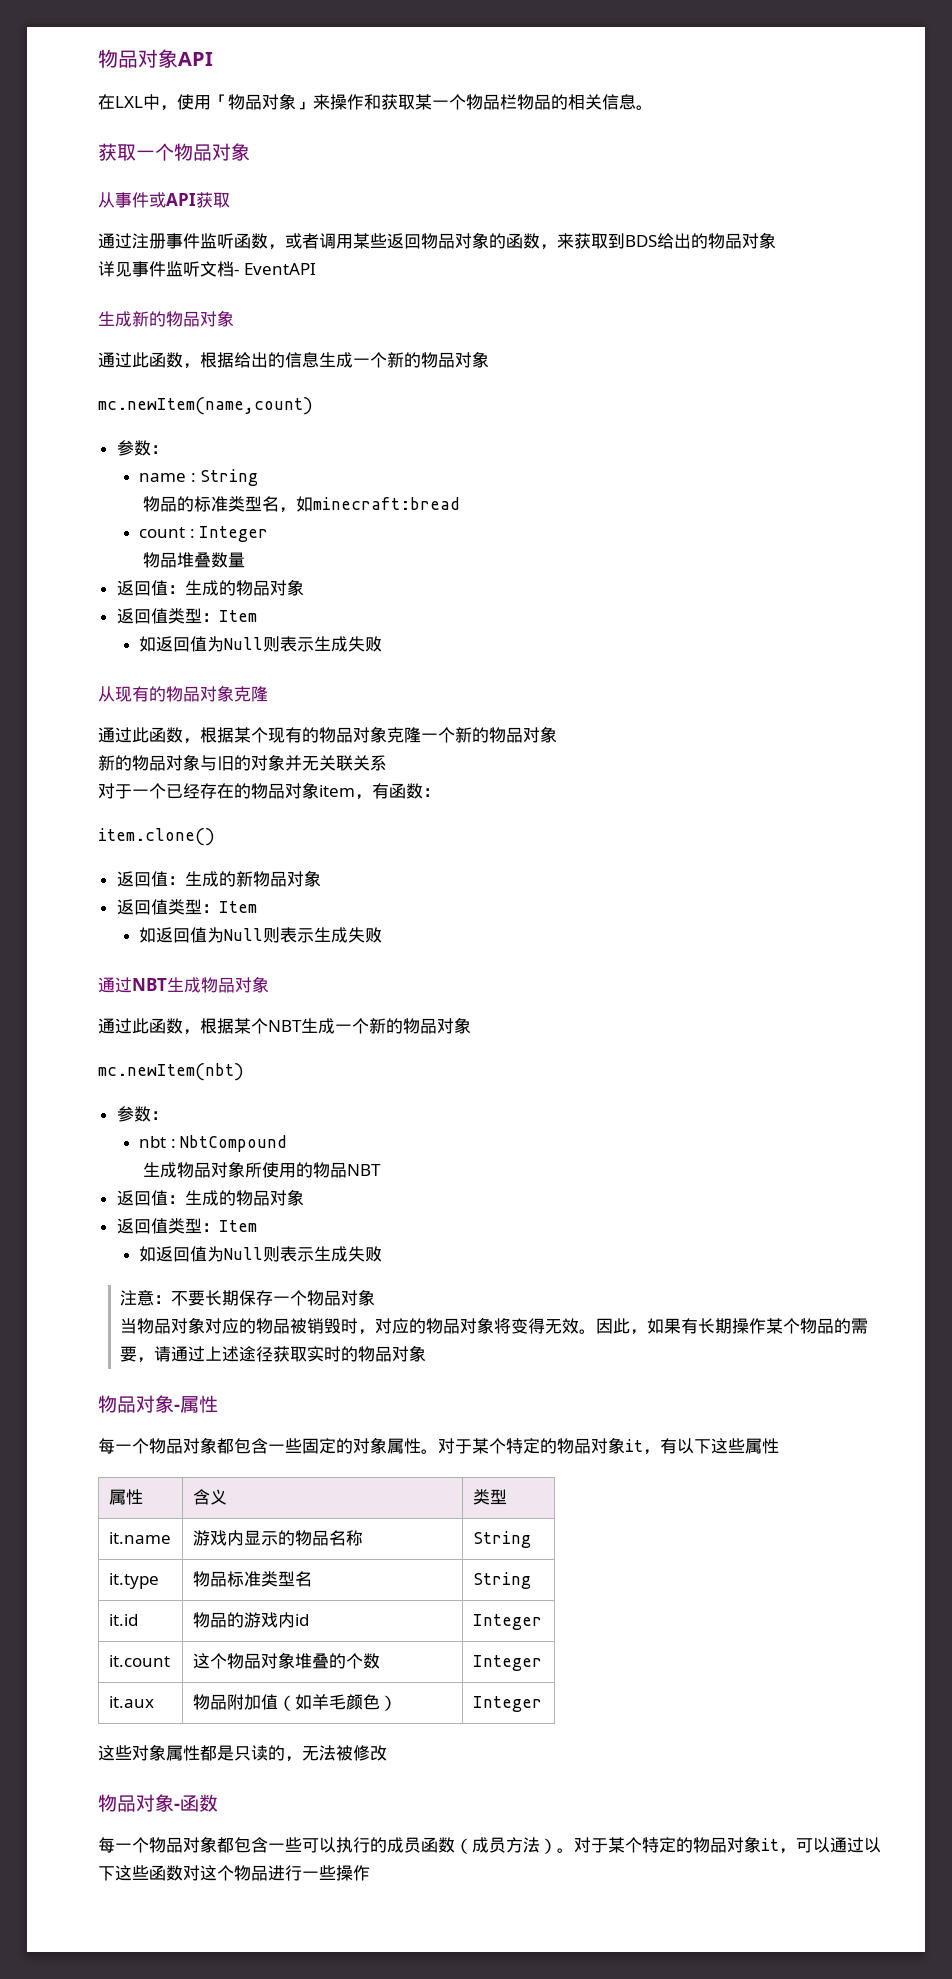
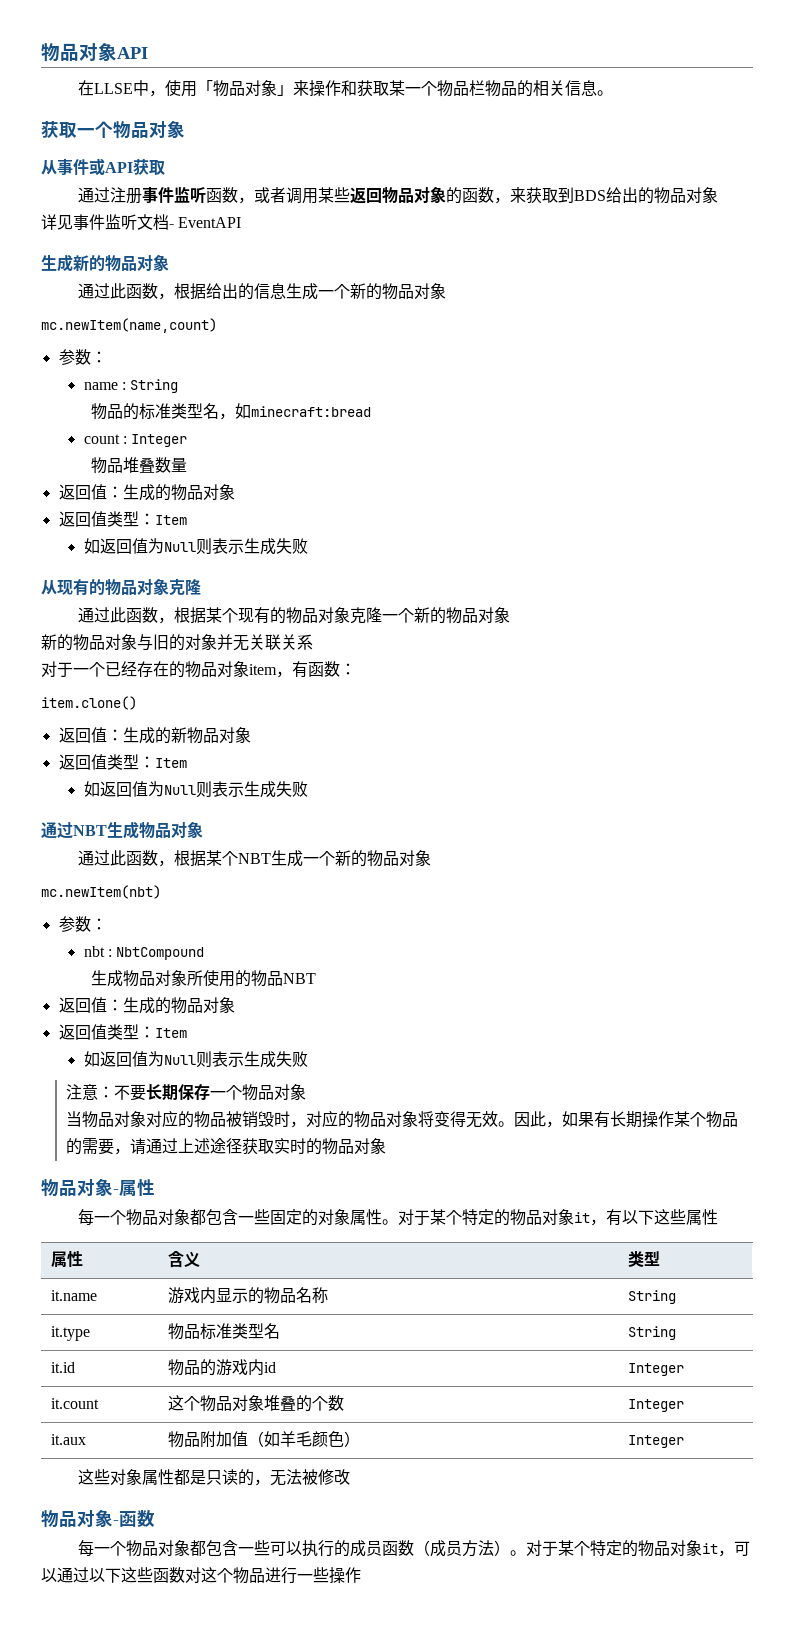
[115,96,143,108] LXL -> [93,83,133,94] LLSE

